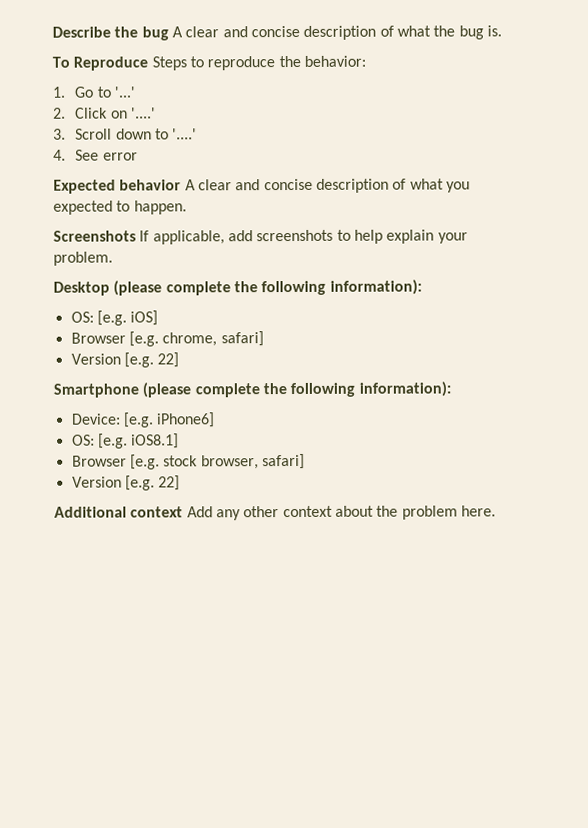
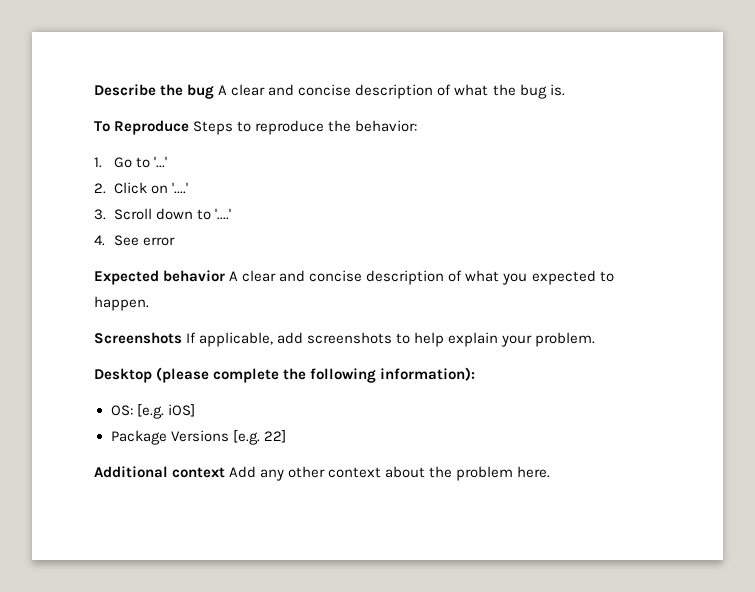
[70,331,264,347] [70,352,180,368] [53,381,451,398] [70,412,216,428] [71,433,180,449] [71,453,305,470] [71,476,122,488] Browser [e.g. chrome, safari] // Version [e.g. 22] // Smartphone (please complete the following information): // Device: [e.g. iPhone6] // OS: [e.g. iOS8.1] // Browser [e.g. stock browser, safari] // Version -> [110,430,229,445] Package Versions

